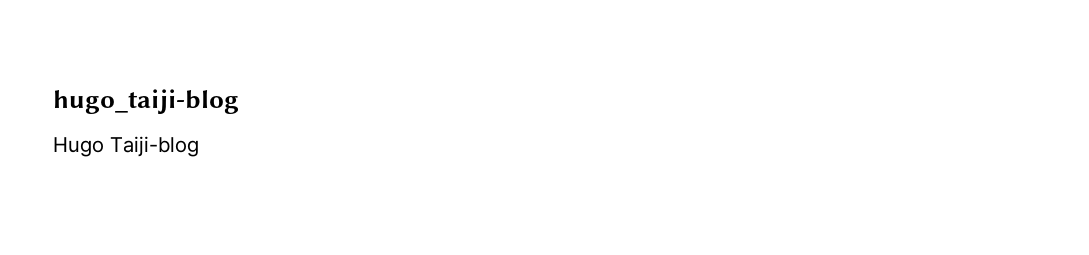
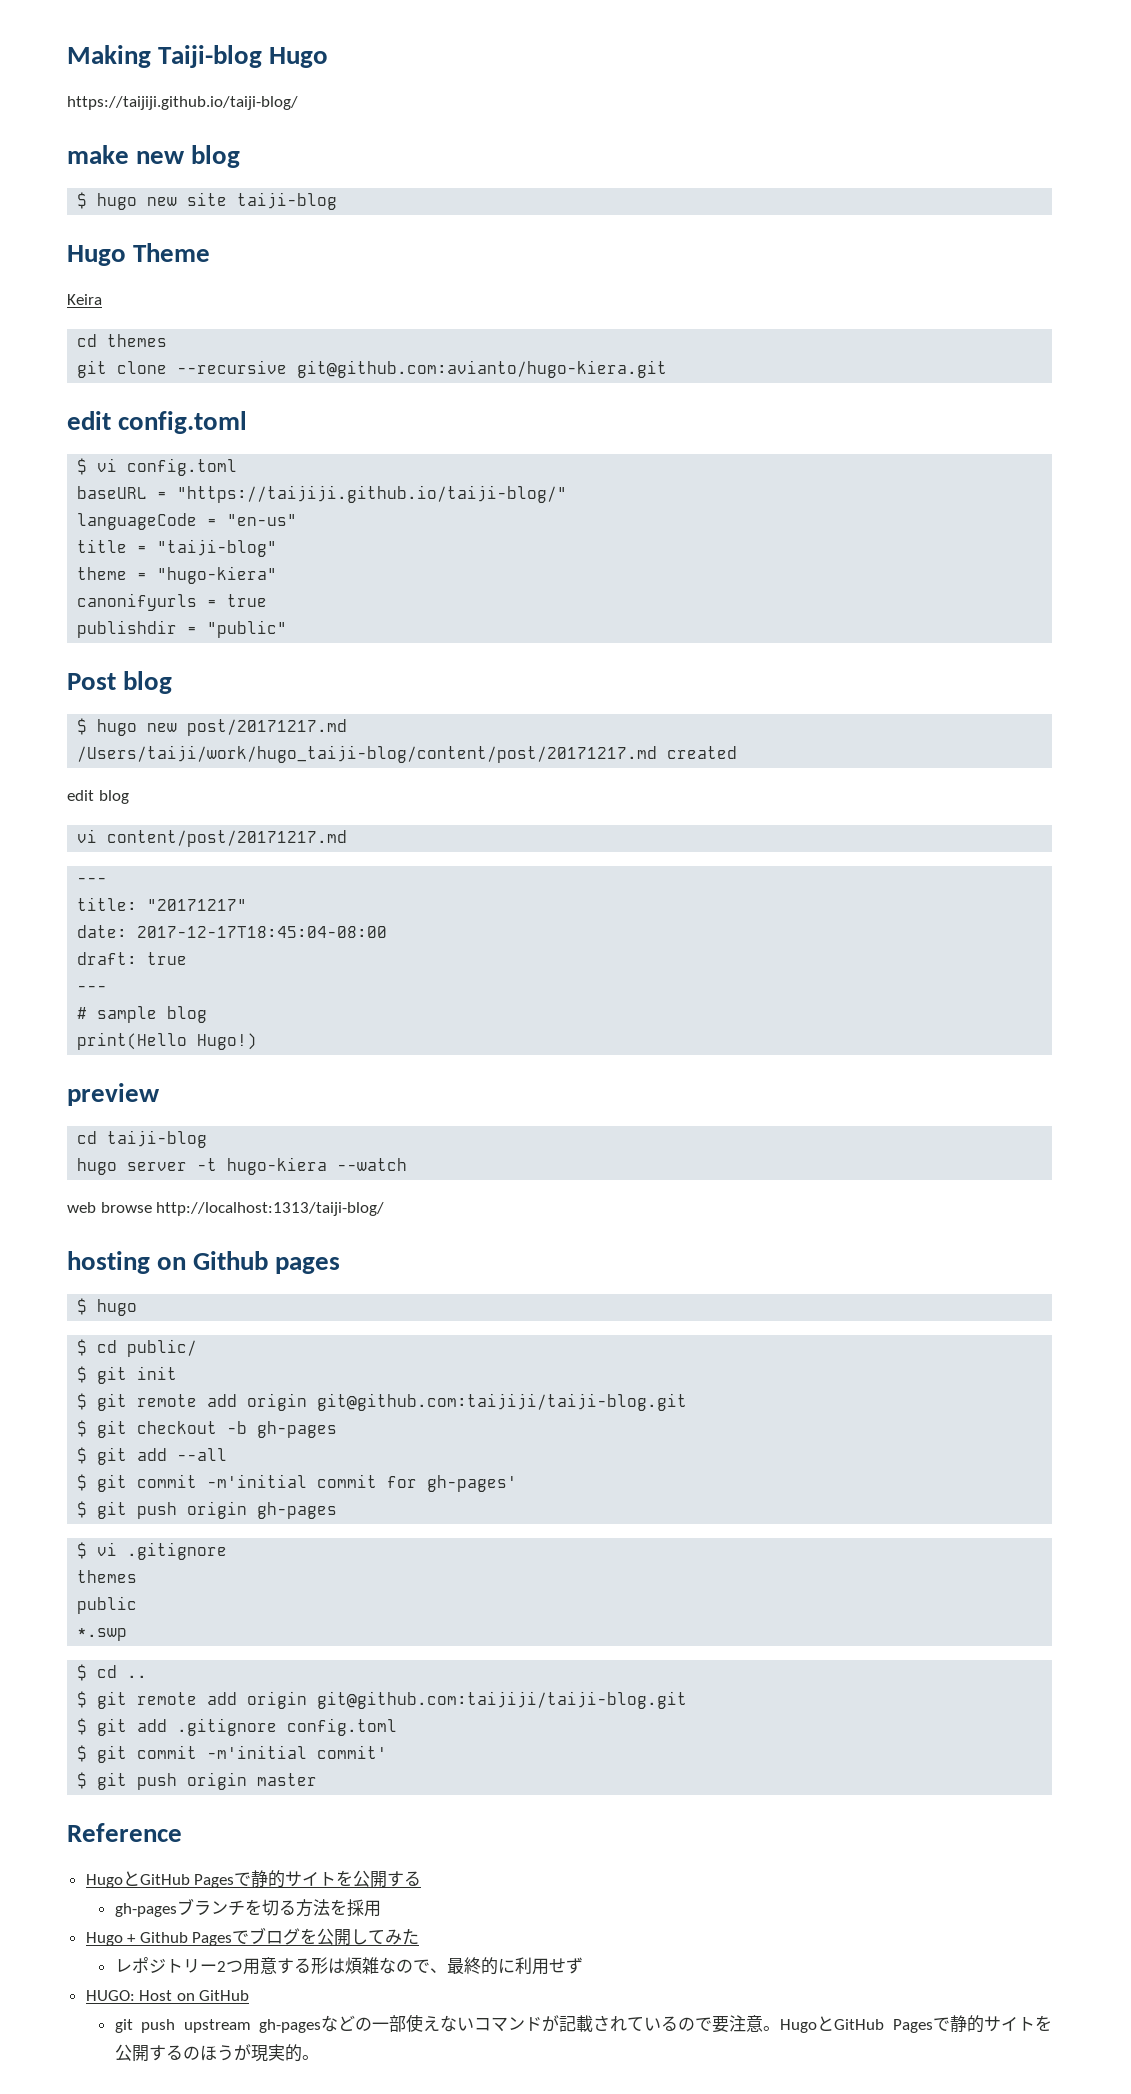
[53,89,239,114] [53,136,199,157] hugo_taiji-blog // Hugo Taiji-blog -> [67,45,329,68] [67,96,298,110] [67,145,241,168] [77,192,338,210] [67,243,211,266] [67,294,102,305] [77,334,168,347] [77,360,668,378] [67,411,248,434] [77,458,238,476] [77,485,568,503] [77,513,298,530] [77,539,278,557] [77,566,278,584] [77,593,268,611] [77,620,288,638] [67,671,173,694] [77,718,348,736] [77,745,738,763] [67,790,129,804] [77,829,348,847] [77,877,108,884] [77,897,248,911] [77,925,388,938] [77,952,188,965] [77,985,108,992] [77,1006,208,1023] [77,1032,258,1050] [67,1083,160,1106] [77,1130,208,1148] [77,1157,408,1175] [67,1202,385,1216] [67,1251,341,1274] [77,1298,138,1316] [77,1339,198,1357] [77,1366,178,1384] [77,1393,688,1411] [77,1420,338,1438] [77,1447,228,1465] [77,1474,518,1492] [77,1501,338,1519] [77,1542,228,1560] [77,1570,138,1583] [77,1596,138,1614] [77,1628,128,1641] [77,1664,148,1681] [77,1691,688,1709] [77,1718,398,1736] [77,1745,388,1763] [77,1772,318,1790] [67,1823,182,1842] [85,1870,422,1888] [114,1898,381,1917] [85,1927,420,1946] [114,1957,583,1975] [85,1990,250,2001] [114,2014,1052,2033] [114,2044,319,2062] Making Taiji-blog Hugo // https://taijiji.github.io/taiji-blog/ // make new blog // $ hugo new site taiji-blog // Hugo Theme // Keira // cd themes // git clone --recursive git@github.com:avianto/hugo-kiera.git // edit config.toml // $ vi config.toml // baseURL = "https://taijiji.github.io/taiji-blog/" // languageCode = "en-us" // title = "taiji-blog" // theme = "hugo-kiera" // canonifyurls = true // publishdir = "public" // Post blog // $ hugo new post/20171217.md // /Users/taiji/work/hugo_taiji-blog/content/post/20171217.md created // edit blog // vi content/post/20171217.md // --- // title: "20171217" // date: 2017-12-17T18:45:04-08:00 // draft: true // --- // # sample blog // print(Hello Hugo!) // preview // cd taiji-blog // hugo server -t hugo-kiera --watch // web browse http://localhost:1313/taiji-blog/ // hosting on Github pages // $ hugo // $ cd public/ // $ git init // $ git remote add origin git@github.com:taijiji/taiji-blog.git // $ git checkout -b gh-pages // $ git add --all // $ git commit -m'initial commit for gh-pages' // $ git push origin gh-pages // $ vi .gitignore // themes // public // *.swp // $ cd .. // $ git remote add origin git@github.com:taijiji/taiji-blog.git // $ git add .gitignore config.toml // $ git commit -m'initial commit' // $ git push origin master // Reference // HugoとGitHub Pagesで静的サイトを公開する // gh-pagesブランチを切る方法を採用 // Hugo + Github Pagesでブログを公開してみた // レポジトリー2つ用意する形は煩雑なので、最終的に利用せず // HUGO: Host on GitHub // git push upstream gh-pagesなどの一部使えないコマンドが記載されているので要注意。HugoとGitHub Pagesで静的サイトを公開するのほうが現実的。

